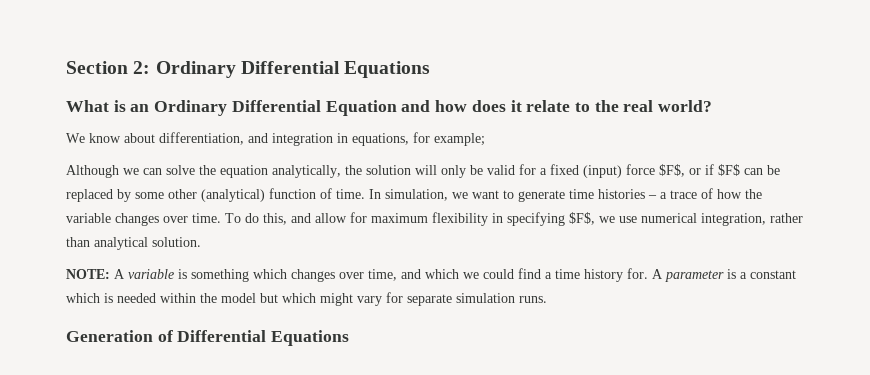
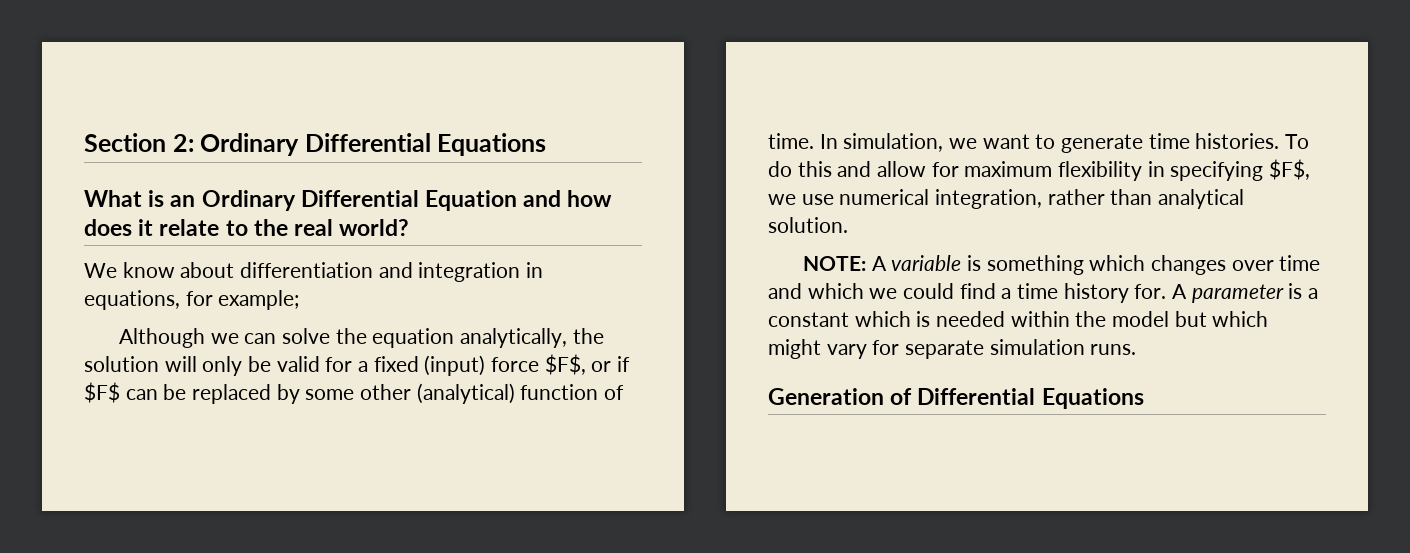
[159,132,244,145] differentiation, -> [240,262,374,278] differentiation
[598,188,762,199] [66,213,221,226] histories – a trace of how the variable changes over time. -> [1195,133,1280,149] histories.
[263,213,287,225] this, -> [797,161,832,177] this
[368,269,397,281] time, -> [1279,255,1321,271] time

